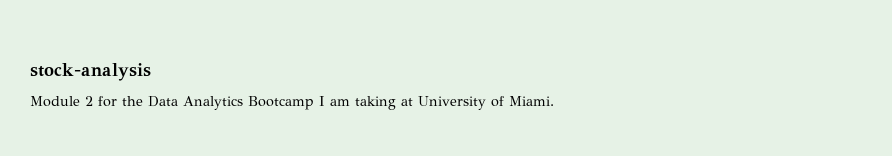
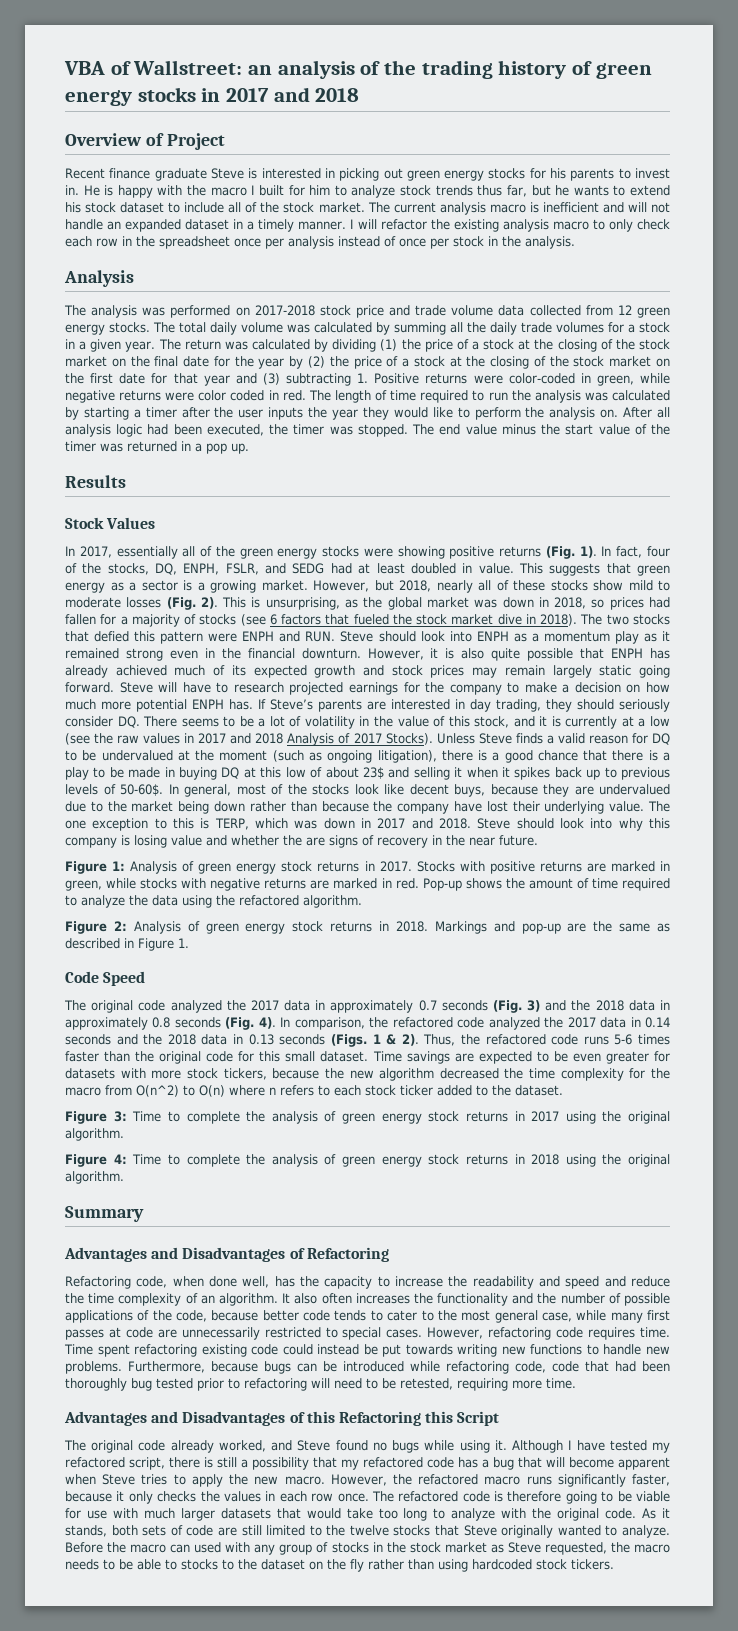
[30,63,151,81] [30,96,554,110] stock-analysis // Module 2 for the Data Analytics Bootcamp I am taking at University of Miami. -> [64,60,652,79] [65,87,360,106] [65,133,225,150] [65,168,670,181] [65,185,670,198] [65,202,670,215] [65,219,670,232] [65,236,575,249] [64,270,134,287] [64,305,670,318] [65,322,670,335] [65,339,670,352] [65,356,670,369] [65,373,670,386] [65,390,671,403] [65,407,671,420] [65,424,671,437] [65,441,249,454] [65,475,126,488] [65,517,156,529] [65,546,670,559] [65,563,671,576] [65,580,670,593] [65,597,670,610] [65,614,670,627] [65,631,670,644] [65,648,670,661] [65,665,670,678] [65,682,670,695] [65,699,670,712] [65,716,670,729] [65,733,670,746] [65,750,671,763] [65,767,671,780] [65,784,670,797] [65,801,670,814] [65,818,670,831] [65,835,538,848] [65,861,670,874] [65,878,670,891] [65,895,362,908] [65,921,670,934] [65,938,189,951] [65,971,146,986] [64,1000,670,1013] [65,1017,670,1030] [65,1034,670,1047] [65,1051,670,1064] [65,1068,670,1081] [65,1085,563,1097] [65,1111,670,1124] [65,1128,124,1141] [65,1154,670,1167] [65,1171,124,1184] [65,1206,144,1222] [64,1247,389,1262] [65,1276,670,1289] [65,1293,670,1306] [65,1310,671,1323] [65,1327,670,1340] [64,1344,670,1357] [65,1361,670,1374] [65,1378,576,1391] [64,1411,500,1426] [64,1440,671,1453] [65,1457,670,1470] [65,1474,670,1487] [65,1491,671,1504] [65,1508,671,1521] [65,1525,670,1538] [65,1542,670,1555] [65,1559,614,1572] VBA of Wallstreet: an analysis of the trading history of green energy stocks in 2017 and 2018 // Overview of Project // Recent finance graduate Steve is interested in picking out green energy stocks for his parents to invest in. He is happy with the macro I built for him to analyze stock trends thus far, but he wants to extend his stock dataset to include all of the stock market. The current analysis macro is inefficient and will not handle an expanded dataset in a timely manner. I will refactor the existing analysis macro to only check each row in the spreadsheet once per analysis instead of once per stock in the analysis. // Analysis // The analysis was performed on 2017-2018 stock price and trade volume data collected from 12 green energy stocks. The total daily volume was calculated by summing all the daily trade volumes for a stock in a given year. The return was calculated by dividing (1) the price of a stock at the closing of the stock market on the final date for the year by (2) the price of a stock at the closing of the stock market on the first date for that year and (3) subtracting 1. Positive returns were color-coded in green, while negative returns were color coded in red. The length of time required to run the analysis was calculated by starting a timer after the user inputs the year they would like to perform the analysis on. After all analysis logic had been executed, the timer was stopped. The end value minus the start value of the timer was returned in a pop up. // Results // Stock Values // In 2017, essentially all of the green energy stocks were showing positive returns (Fig. 1). In fact, four of the stocks, DQ, ENPH, FSLR, and SEDG had at least doubled in value. This suggests that green energy as a sector is a growing market. However, but 2018, nearly all of these stocks show mild to moderate losses (Fig. 2). This is unsurprising, as the global market was down in 2018, so prices had fallen for a majority of stocks (see 6 factors that fueled the stock market dive in 2018). The two stocks that defied this pattern were ENPH and RUN. Steve should look into ENPH as a momentum play as it remained strong even in the financial downturn. However, it is also quite possible that ENPH has already achieved much of its expected growth and stock prices may remain largely static going forward. Steve will have to research projected earnings for the company to make a decision on how much more potential ENPH has. If Steve’s parents are interested in day trading, they should seriously consider DQ. There seems to be a lot of volatility in the value of this stock, and it is currently at a low (see the raw values in 2017 and 2018 Analysis of 2017 Stocks). Unless Steve finds a valid reason for DQ to be undervalued at the moment (such as ongoing litigation), there is a good chance that there is a play to be made in buying DQ at this low of about 23$ and selling it when it spikes back up to previous levels of 50-60$. In general, most of the stocks look like decent buys, because they are undervalued due to the market being down rather than because the company have lost their underlying value. The one exception to this is TERP, which was down in 2017 and 2018. Steve should look into why this company is losing value and whether the are signs of recovery in the near future. // Figure 1: Analysis of green energy stock returns in 2017. Stocks with positive returns are marked in green, while stocks with negative returns are marked in red. Pop-up shows the amount of time required to analyze the data using the refactored algorithm. // Figure 2: Analysis of green energy stock returns in 2018. Markings and pop-up are the same as described in Figure 1. // Code Speed // The original code analyzed the 2017 data in approximately 0.7 seconds (Fig. 3) and the 2018 data in approximately 0.8 seconds (Fig. 4). In comparison, the refactored code analyzed the 2017 data in 0.14 seconds and the 2018 data in 0.13 seconds (Figs. 1 & 2). Thus, the refactored code runs 5-6 times faster than the original code for this small dataset. Time savings are expected to be even greater for datasets with more stock tickers, because the new algorithm decreased the time complexity for the macro from O(n^2) to O(n) where n refers to each stock ticker added to the dataset. // Figure 3: Time to complete the analysis of green energy stock returns in 2017 using the original algorithm. // Figure 4: Time to complete the analysis of green energy stock returns in 2018 using the original algorithm. // Summary // Advantages and Disadvantages of Refactoring // Refactoring code, when done well, has the capacity to increase the readability and speed and reduce the time complexity of an algorithm. It also often increases the functionality and the number of possible applications of the code, because better code tends to cater to the most general case, while many first passes at code are unnecessarily restricted to special cases. However, refactoring code requires time. Time spent refactoring existing code could instead be put towards writing new functions to handle new problems. Furthermore, because bugs can be introduced while refactoring code, code that had been thoroughly bug tested prior to refactoring will need to be retested, requiring more time. // Advantages and Disadvantages of this Refactoring this Script // The original code already worked, and Steve found no bugs while using it. Although I have tested my refactored script, there is still a possibility that my refactored code has a bug that will become apparent when Steve tries to apply the new macro. However, the refactored macro runs significantly faster, because it only checks the values in each row once. The refactored code is therefore going to be viable for use with much larger datasets that would take too long to analyze with the original code. As it stands, both sets of code are still limited to the twelve stocks that Steve originally wanted to analyze. Before the macro can used with any group of stocks in the stock market as Steve requested, the macro needs to be able to stocks to the dataset on the fly rather than using hardcoded stock tickers.

